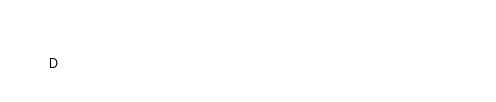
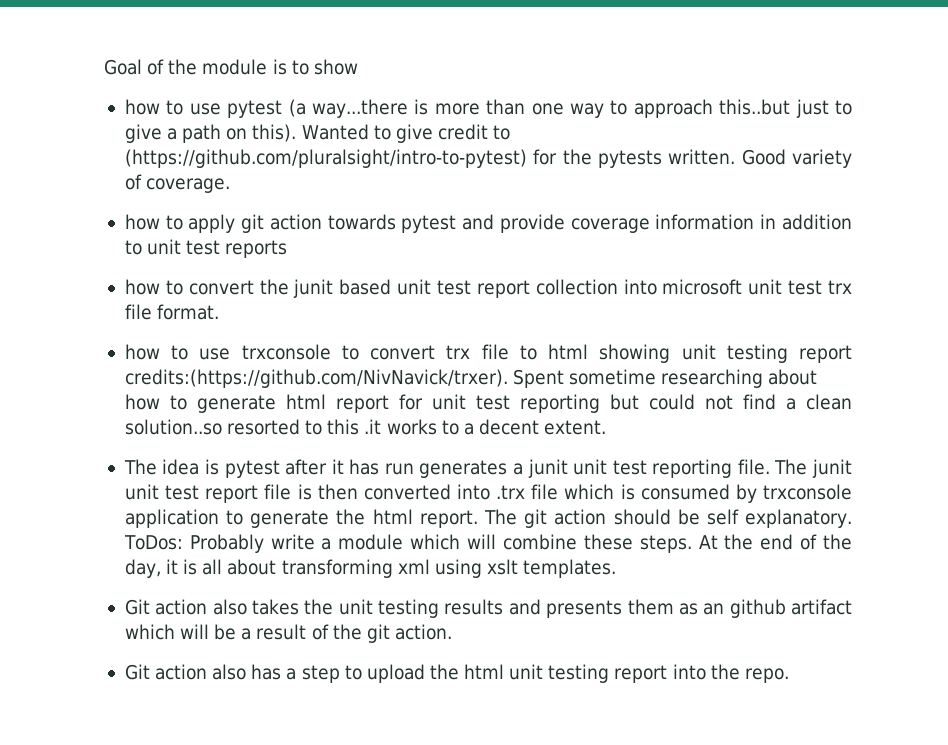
[49,58,58,68] D -> [104,59,358,75] [124,99,853,118] [124,124,511,143] [124,149,853,168] [124,174,231,193] [124,214,852,233] [124,239,288,258] [124,279,853,298] [124,304,220,320] [124,344,852,363] [124,369,818,388] [124,394,853,413] [124,419,607,435] [123,459,853,478] [124,484,852,503] [124,509,853,528] [123,534,853,553] [124,559,617,578] [124,599,853,618] [124,624,452,643] [124,664,789,683] Goal of the module is to show // how to use pytest (a way...there is more than one way to approach this..but just to give a path on this). Wanted to give credit to (https://github.com/pluralsight/intro-to-pytest) for the pytests written. Good variety of coverage. // how to apply git action towards pytest and provide coverage information in addition to unit test reports // how to convert the junit based unit test report collection into microsoft unit test trx file format. // how to use trxconsole to convert trx file to html showing unit testing report credits:(https://github.com/NivNavick/trxer). Spent sometime researching about how to generate html report for unit test reporting but could not find a clean solution..so resorted to this .it works to a decent extent. // The idea is pytest after it has run generates a junit unit test reporting file. The junit unit test report file is then converted into .trx file which is consumed by trxconsole application to generate the html report. The git action should be self explanatory. ToDos: Probably write a module which will combine these steps. At the end of the day, it is all about transforming xml using xslt templates. // Git action also takes the unit testing results and presents them as an github artifact which will be a result of the git action. // Git action also has a step to upload the html unit testing report into the repo.

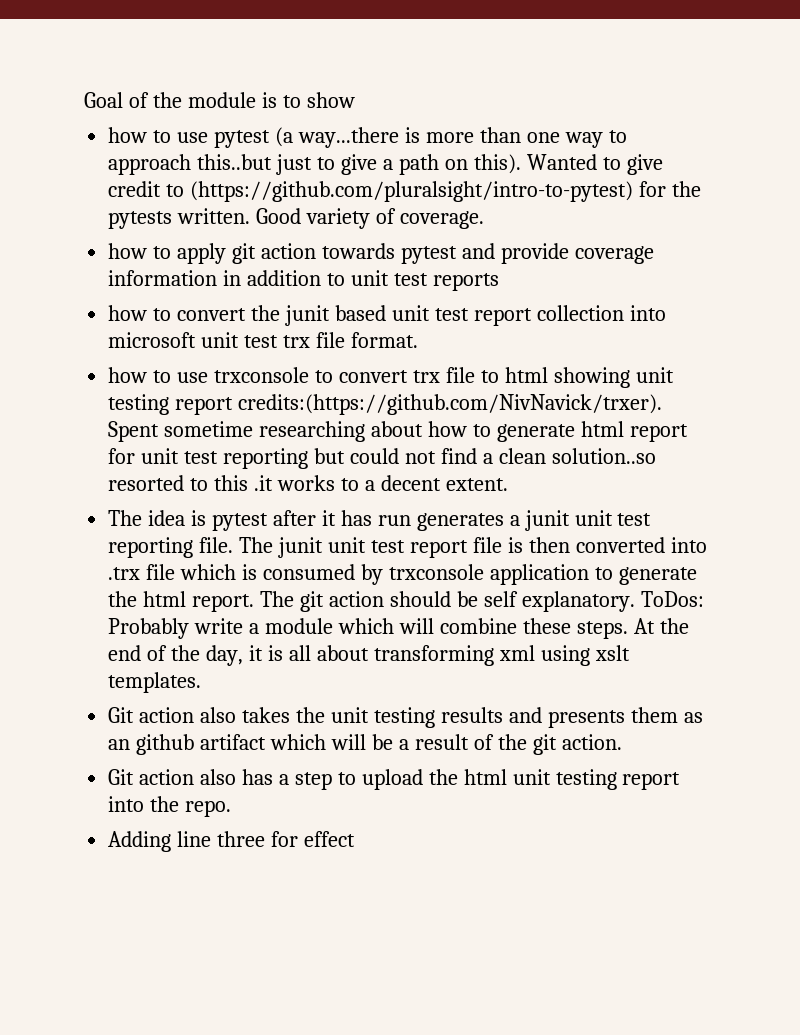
(789, 675) none -> [108,831,355,852] // Adding line three for effect

